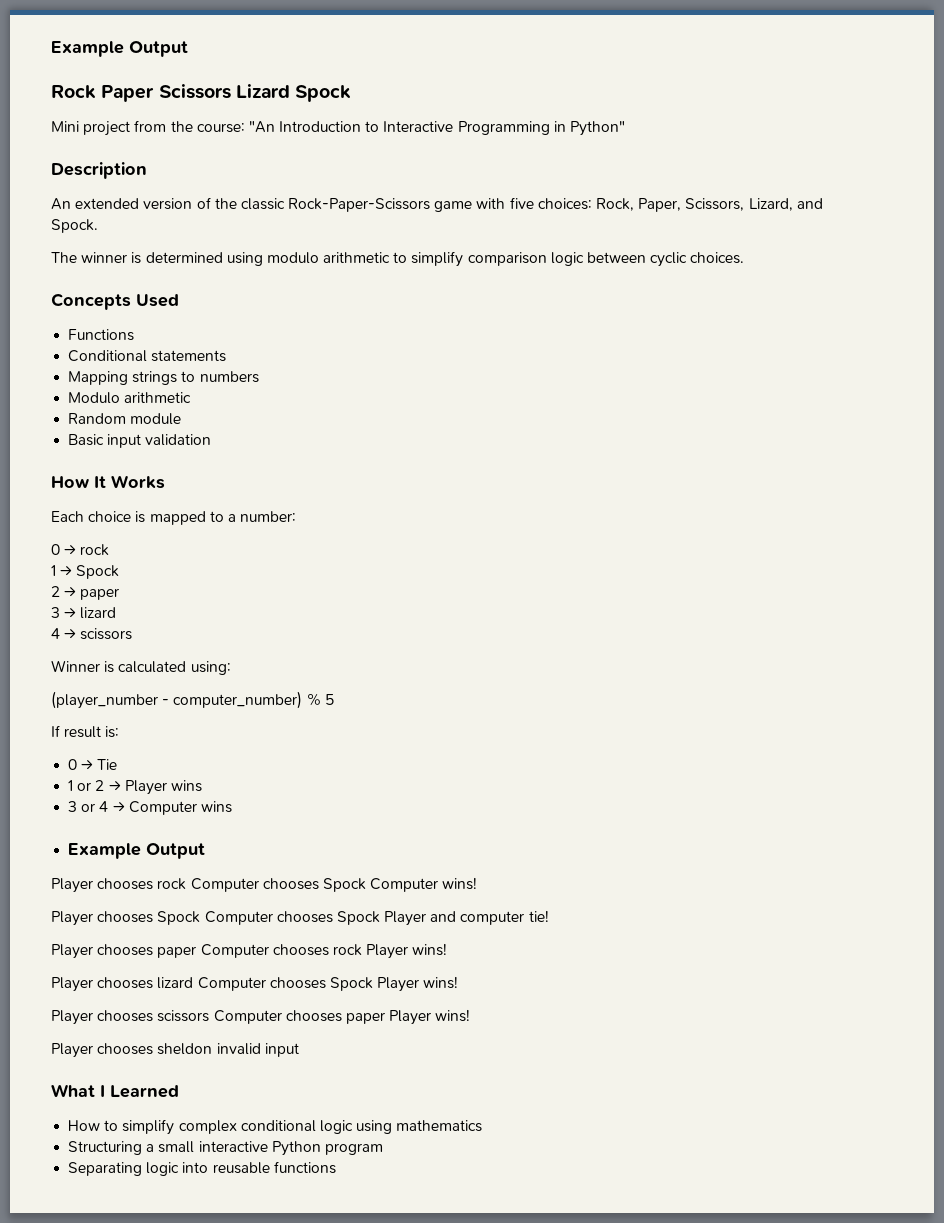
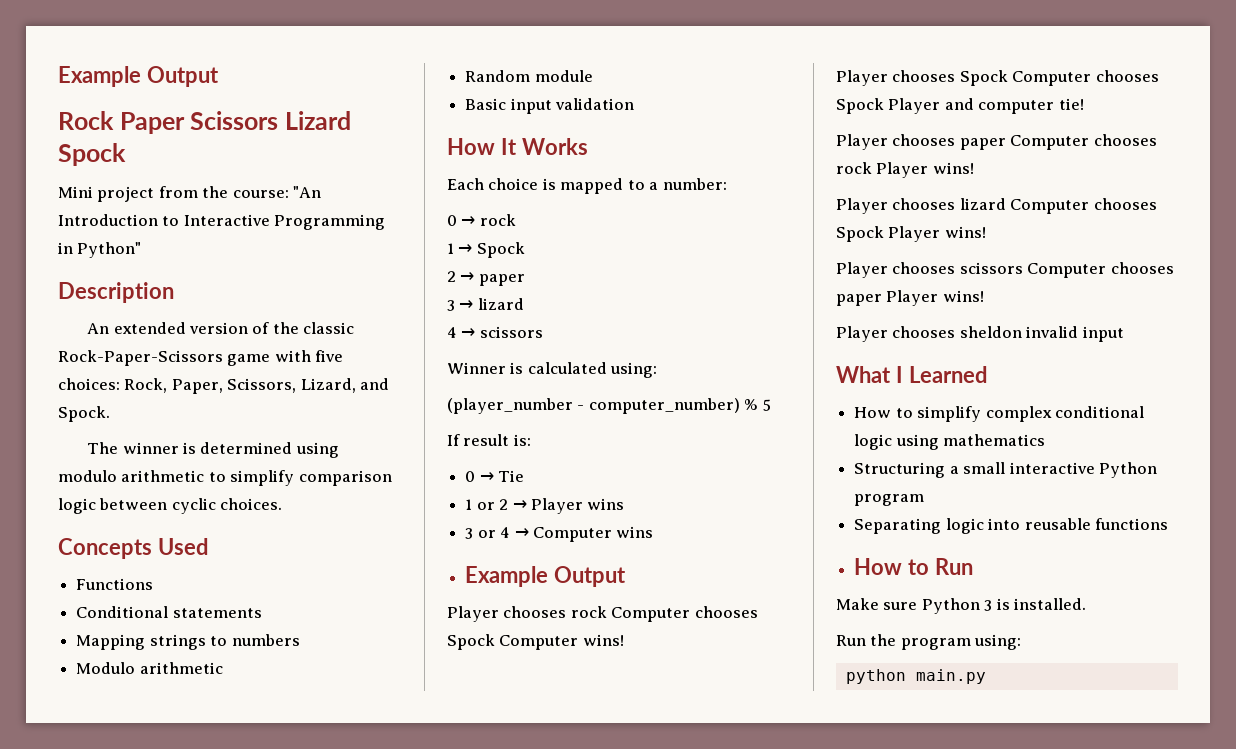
(336, 1167) none -> [854,558,973,575] [836,598,1087,614] [836,634,1022,650] [845,669,986,684] // How to Run // Make sure Python 3 is installed. // Run the program using: // python main.py

